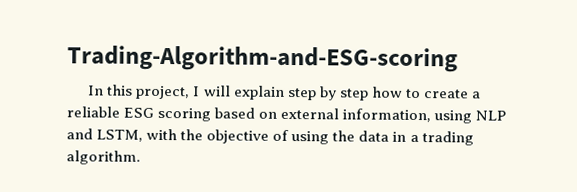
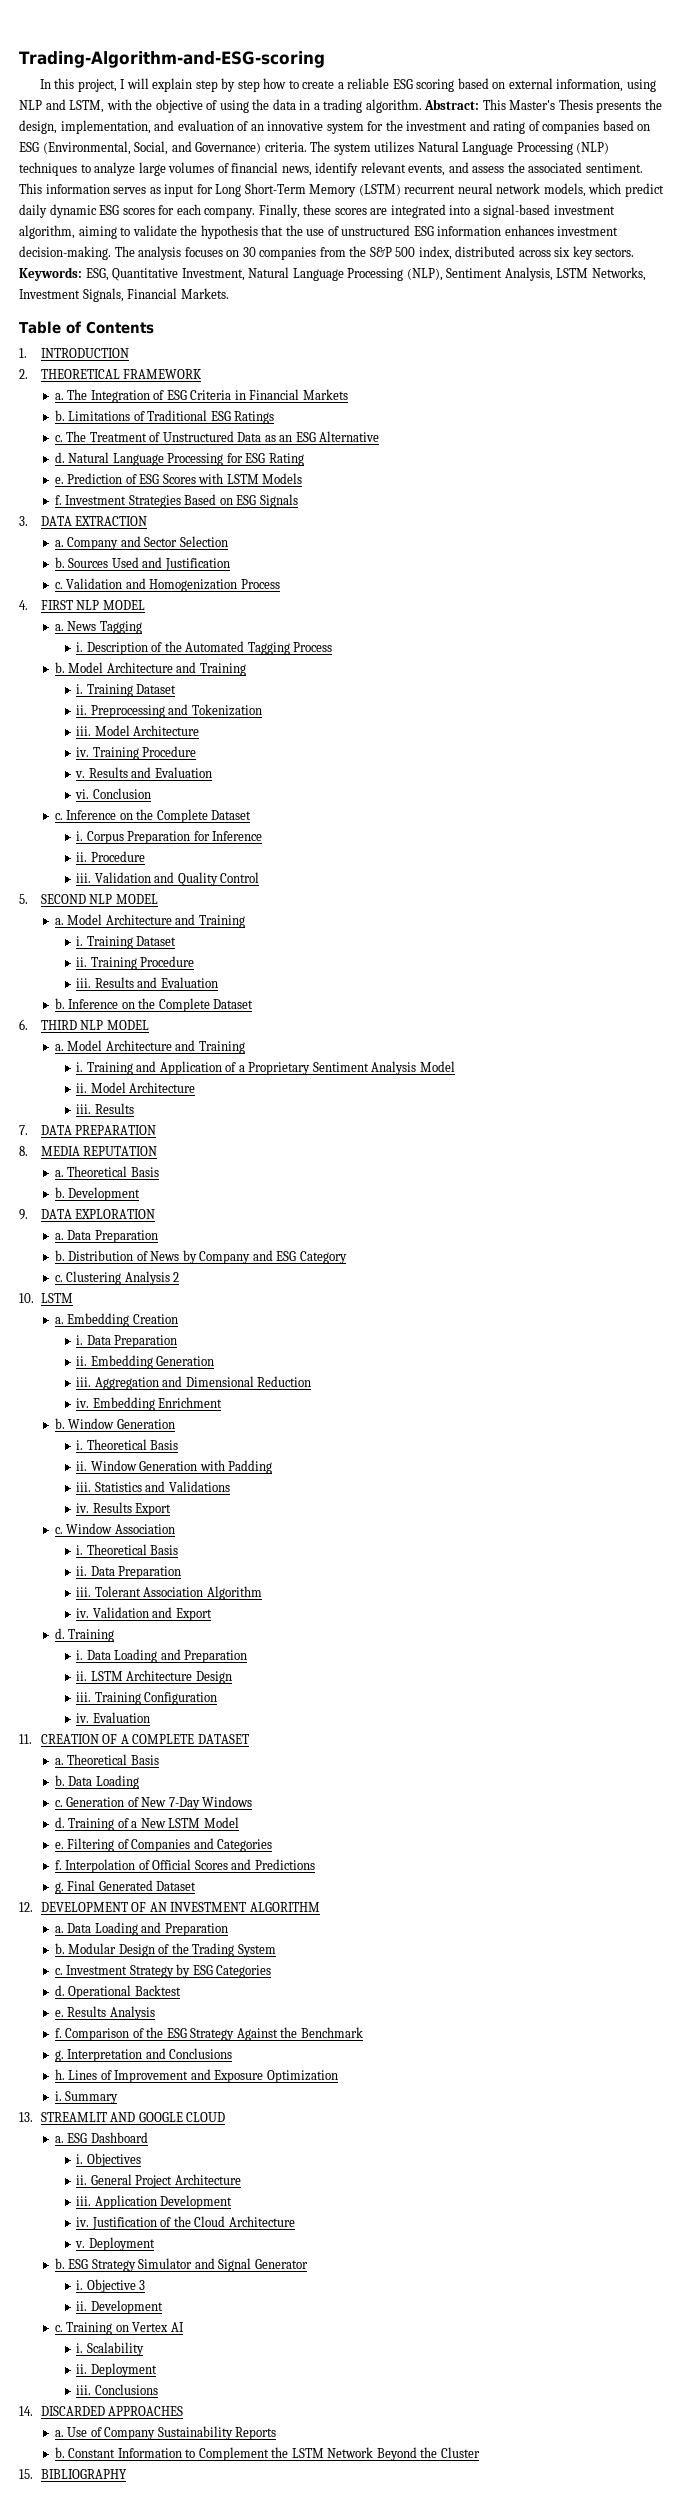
(141, 157) none -> [424,99,662,113] [19,120,651,134] [19,141,610,155] [19,162,643,176] [19,183,664,197] [19,204,615,218] [19,225,619,239] [19,246,635,260] [19,267,646,281] [19,288,229,302] [19,321,154,334] [19,348,129,358] [19,369,203,379] [54,389,348,403] [54,410,275,424] [54,431,380,442] [54,452,304,466] [54,473,303,484] [54,494,298,508] [19,516,148,526] [54,536,228,550] [54,557,230,571] [54,578,280,592] [19,600,145,610] [54,621,142,634] [76,641,333,655] [54,662,246,676] [76,684,177,697] [76,704,262,718] [76,725,200,736] [76,746,197,760] [75,767,212,778] [75,788,151,799] [54,809,252,823] [76,831,263,844] [76,851,145,862] [76,872,260,886] [19,894,158,904] [54,914,245,928] [76,936,177,949] [76,956,195,970] [76,977,218,988] [54,998,254,1012] [19,1019,149,1030] [54,1040,245,1054] [76,1061,455,1075] [76,1082,196,1093] [76,1103,134,1114] [19,1125,157,1135] [19,1146,158,1156] [54,1166,159,1177] [54,1187,141,1201] [19,1209,156,1220] [54,1230,158,1243] [54,1250,347,1264] [54,1271,180,1285] [19,1293,73,1303] [54,1313,178,1327] [76,1335,178,1348] [76,1355,215,1369] [76,1376,312,1390] [76,1397,223,1411] [54,1418,175,1429] [76,1439,179,1450] [76,1460,273,1474] [76,1481,230,1492] [76,1502,172,1516] [54,1523,175,1534] [76,1544,179,1555] [76,1566,182,1579] [76,1586,262,1600] [76,1607,212,1621] [54,1628,115,1642] [76,1649,248,1663] [76,1670,232,1684] [76,1692,218,1705] [76,1712,150,1723] [19,1734,249,1744] [54,1754,159,1765] [54,1775,139,1789] [54,1796,253,1810] [54,1817,239,1831] [54,1838,273,1852] [54,1859,315,1873] [54,1880,197,1894] [19,1902,320,1912] [54,1922,228,1936] [54,1943,276,1957] [54,1964,272,1978] [54,1985,181,1999] [54,2006,155,2020] [54,2027,363,2041] [54,2048,233,2062] [54,2069,338,2083] [54,2091,119,2104] [19,2112,226,2122] [54,2132,148,2143] [76,2153,141,2167] [76,2174,241,2188] [76,2195,233,2209] [76,2216,295,2230] [75,2237,155,2251] [54,2258,308,2272] [76,2279,146,2293] [76,2300,163,2314] [54,2322,184,2335] [76,2342,144,2356] [76,2363,157,2377] [76,2384,158,2395] [19,2406,184,2416] [54,2426,277,2440] [54,2447,480,2461] [19,2469,127,2479] Abstract: This Master's Thesis presents the design, implementation, and evaluation of an innovative system for the investment and rating of companies based on ESG (Environmental, Social, and Governance) criteria. The system utilizes Natural Language Processing (NLP) techniques to analyze large volumes of financial news, identify relevant events, and assess the associated sentiment. This information serves as input for Long Short-Term Memory (LSTM) recurrent neural network models, which predict daily dynamic ESG scores for each company. Finally, these scores are integrated into a signal-based investment algorithm, aiming to validate the hypothesis that the use of unstructured ESG information enhances investment decision-making. The analysis focuses on 30 companies from the S&P 500 index, distributed across six key sectors. Keywords: ESG, Quantitative Investment, Natural Language Processing (NLP), Sentiment Analysis, LSTM Networks, Investment Signals, Financial Markets. // Table of Contents // 1. INTRODUCTION // 2. THEORETICAL FRAMEWORK // a. The Integration of ESG Criteria in Financial Markets // b. Limitations of Traditional ESG Ratings // c. The Treatment of Unstructured Data as an ESG Alternative // d. Natural Language Processing for ESG Rating // e. Prediction of ESG Scores with LSTM Models // f. Investment Strategies Based on ESG Signals // 3. DATA EXTRACTION // a. Company and Sector Selection // b. Sources Used and Justification // c. Validation and Homogenization Process // 4. FIRST NLP MODEL // a. News Tagging // i. Description of the Automated Tagging Process // b. Model Architecture and Training // i. Training Dataset // ii. Preprocessing and Tokenization // iii. Model Architecture // iv. Training Procedure // v. Results and Evaluation // vi. Conclusion // c. Inference on the Complete Dataset // i. Corpus Preparation for Inference // ii. Procedure // iii. Validation and Quality Control // 5. SECOND NLP MODEL // a. Model Architecture and Training // i. Training Dataset // ii. Training Procedure // iii. Results and Evaluation // b. Inference on the Complete Dataset // 6. THIRD NLP MODEL // a. Model Architecture and Training // i. Training and Application of a Proprietary Sentiment Analysis Model // ii. Model Architecture // iii. Results // 7. DATA PREPARATION // 8. MEDIA REPUTATION // a. Theoretical Basis // b. Development // 9. DATA EXPLORATION // a. Data Preparation // b. Distribution of News by Company and ESG Category // c. Clustering Analysis 2 // 10. LSTM // a. Embedding Creation // i. Data Preparation // ii. Embedding Generation // iii. Aggregation and Dimensional Reduction // iv. Embedding Enrichment // b. Window Generation // i. Theoretical Basis // ii. Window Generation with Padding // iii. Statistics and Validations // iv. Results Export // c. Window Association // i. Theoretical Basis // ii. Data Preparation // iii. Tolerant Association Algorithm // iv. Validation and Export // d. Training // i. Data Loading and Preparation // ii. LSTM Architecture Design // iii. Training Configuration // iv. Evaluation // 11. CREATION OF A COMPLETE DATASET // a. Theoretical Basis // b. Data Loading // c. Generation of New 7-Day Windows // d. Training of a New LSTM Model // e. Filtering of Companies and Categories // f. Interpolation of Official Scores and Predictions // g. Final Generated Dataset // 12. DEVELOPMENT OF AN INVESTMENT ALGORITHM // a. Data Loading and Preparation // b. Modular Design of the Trading System // c. Investment Strategy by ESG Categories // d. Operational Backtest // e. Results Analysis // f. Comparison of the ESG Strategy Against the Benchmark // g. Interpretation and Conclusions // h. Lines of Improvement and Exposure Optimization // i. Summary // 13. STREAMLIT AND GOOGLE CLOUD // a. ESG Dashboard // i. Objectives // ii. General Project Architecture // iii. Application Development // iv. Justification of the Cloud Architecture // v. Deployment // b. ESG Strategy Simulator and Signal Generator // i. Objective 3 // ii. Development // c. Training on Vertex AI // i. Scalability // ii. Deployment // iii. Conclusions // 14. DISCARDED APPROACHES // a. Use of Company Sustainability Reports // b. Constant Information to Complement the LSTM Network Beyond the Cluster // 15. BIBLIOGRAPHY

